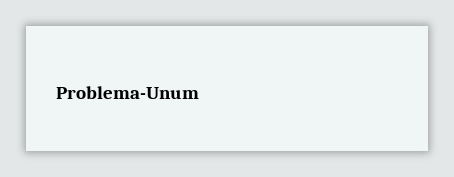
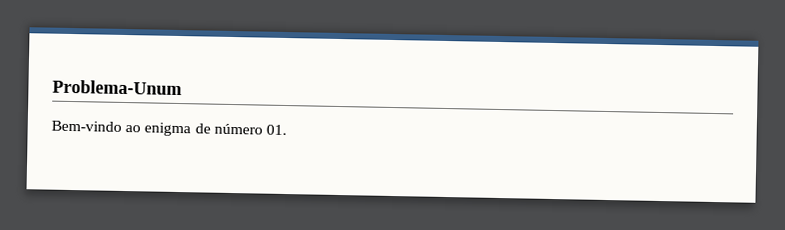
(199, 92) none -> [51,120,287,137] // Bem-vindo ao enigma de número 01.

